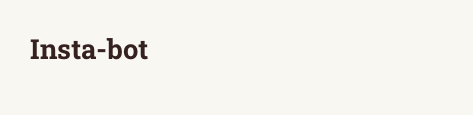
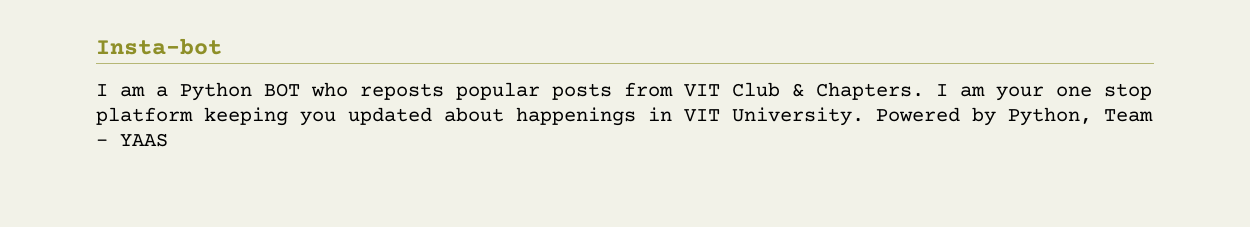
(148, 49) none -> [96,82,1152,101] [96,107,1153,126] [96,133,168,147] // I am a Python BOT who reposts popular posts from VIT Club & Chapters. I am your one stop platform keeping you updated about happenings in VIT University. Powered by Python, Team - YAAS

